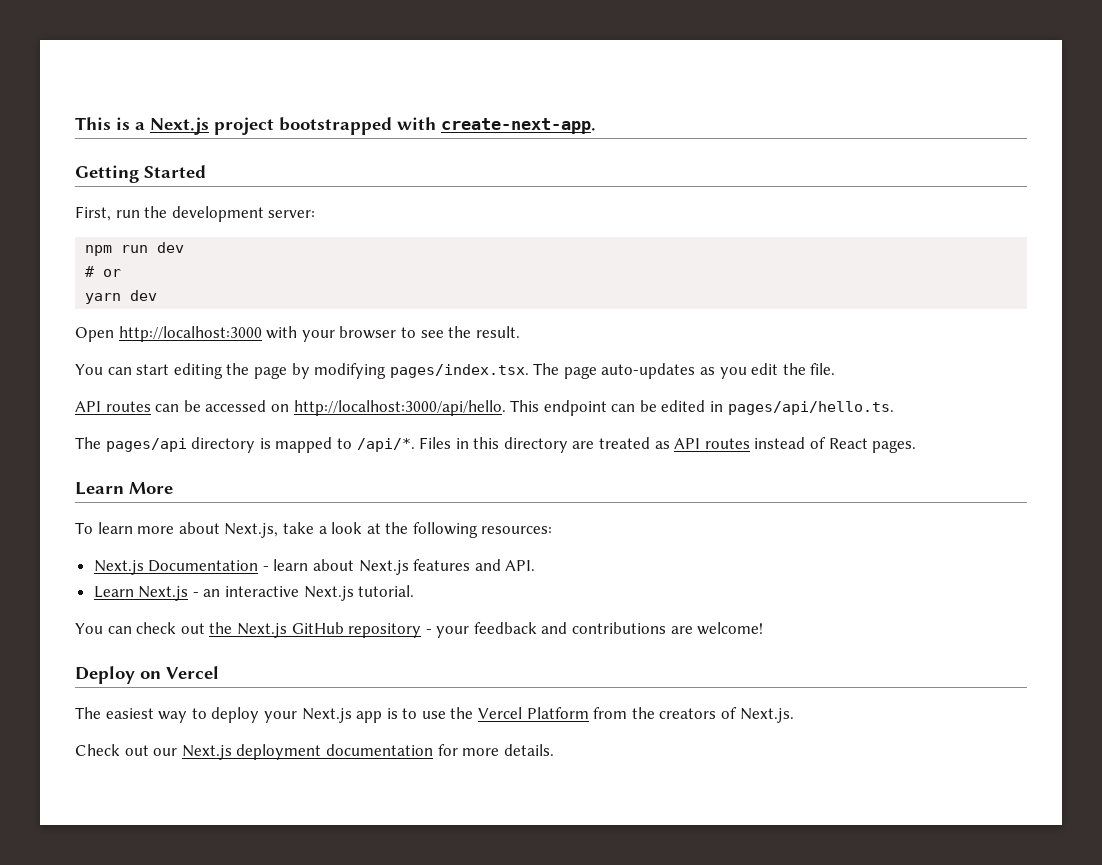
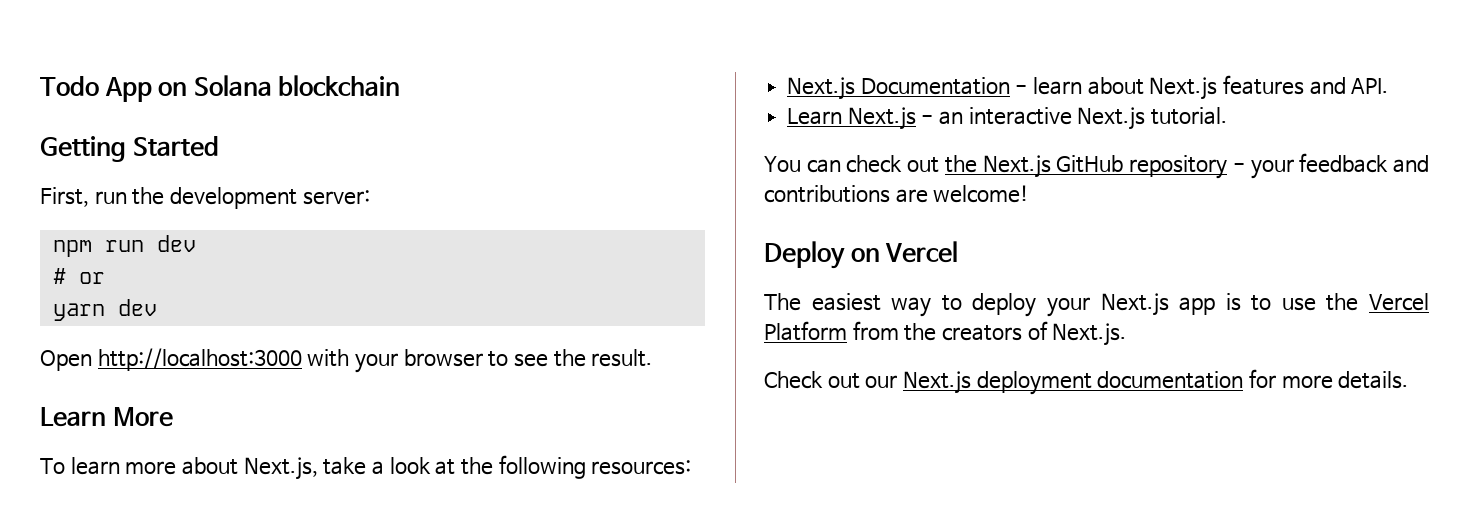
[75,117,596,135] This is a Next.js project bootstrapped with create-next-app. -> [40,75,401,102] Todo App on Solana blockchain
[75,363,836,379] [75,400,894,416] [75,437,917,453] // You can start editing the page by modifying pages/index.tsx. The page auto-updates as you edit the file. // API routes can be accessed on http://localhost:3000/api/hello. This endpoint can be edited in pages/api/hello.ts. // The pages/api directory is mapped to /api/*. Files in this directory are treated as API routes instead of React pages. -> (653, 358) none

